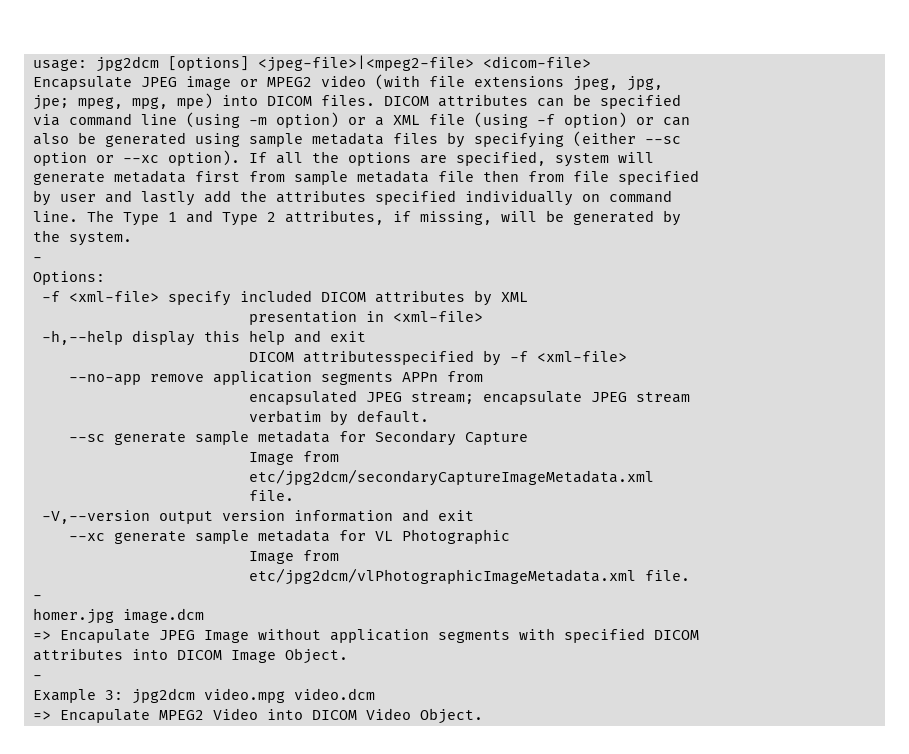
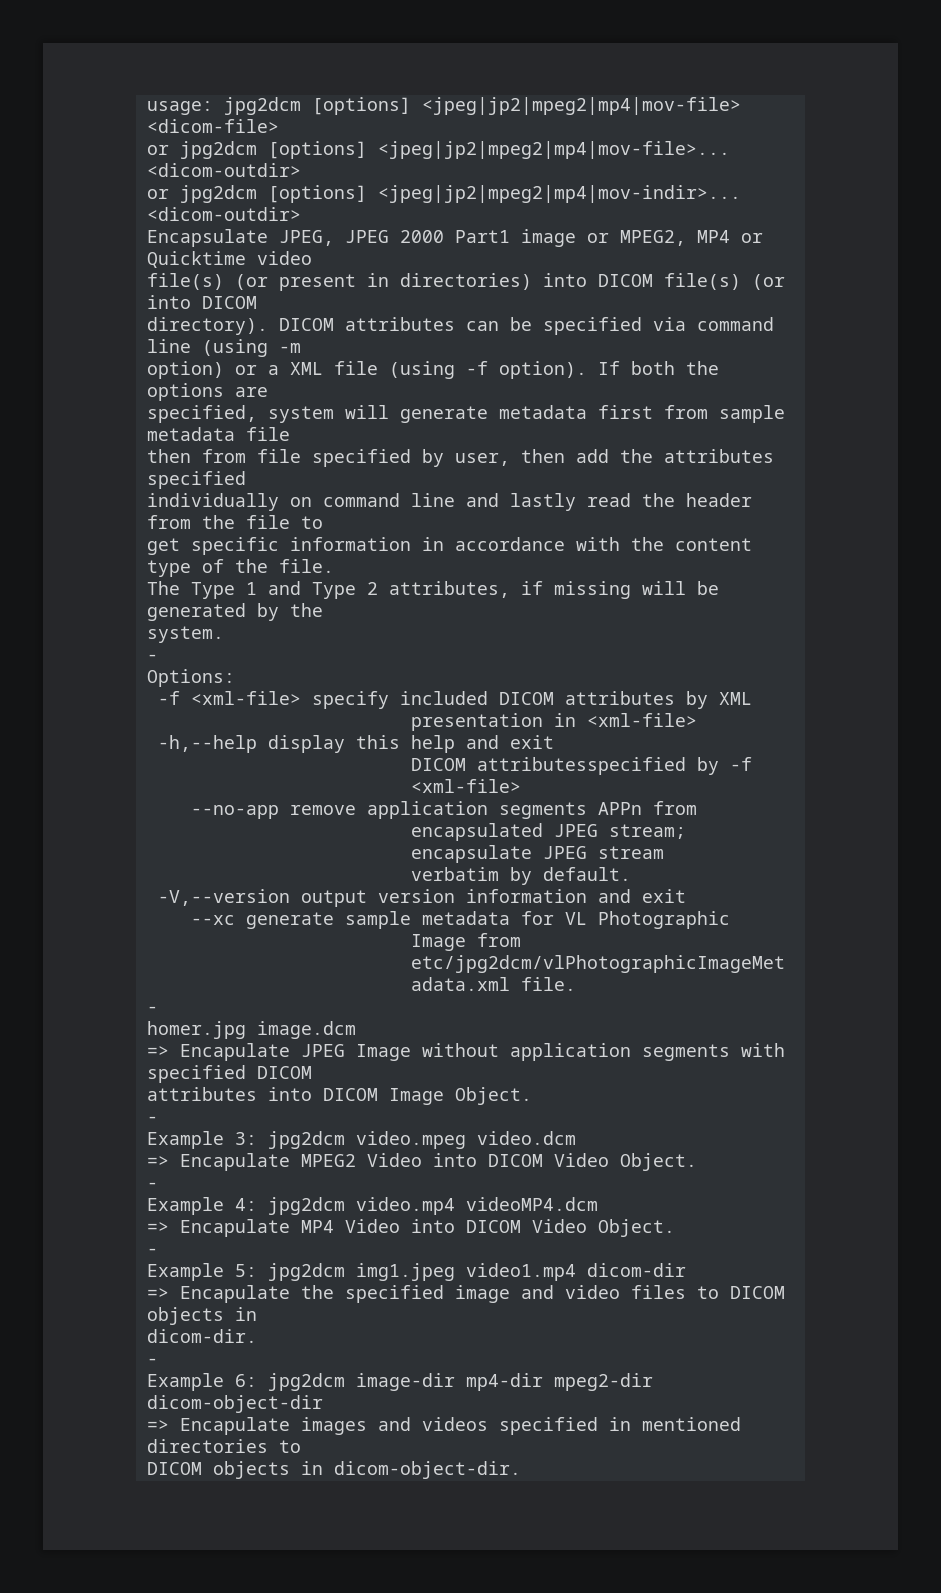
[257,55,474,72] <jpeg-file>|<mpeg2-file> -> [422,97,742,115] <jpeg|jp2|mpeg2|mp4|mov-file>
[32,74,663,91] [32,93,375,110] Encapsulate JPEG image or MPEG2 video (with file extensions jpeg, jpg, // jpe; mpeg, mpg, mpe) into DICOM files. -> [147,141,731,159] [147,163,302,177] [147,185,742,203] [147,207,302,221] [147,229,764,247] [147,251,313,268] [147,273,786,291] [147,295,258,309] [147,317,269,335] or jpg2dcm [options] <jpeg|jp2|mpeg2|mp4|mov-file>... <dicom-outdir> // or jpg2dcm [options] <jpeg|jp2|mpeg2|mp4|mov-indir>... <dicom-outdir> // Encapsulate JPEG, JPEG 2000 Part1 image or MPEG2, MP4 or Quicktime video // file(s) (or present in directories) into DICOM file(s) (or into DICOM // directory).
(681, 101) // -> (643, 326) none
(267, 121) none -> (302, 348) //
[563,112,690,128] [32,131,681,148] [32,152,159,166] option) or can // also be generated using sample metadata files by specifying (either --sc // option or --xc -> (489, 368) none
[275,152,303,164] all -> [631,361,676,375] both
(447, 159) none -> (269, 392) //
(654, 157) // -> (390, 412) none
(474, 176) none -> (291, 434) //
[32,190,195,206] // by user and lastly -> [422,449,566,467] by user, then
(456, 197) none -> (247, 480) //
[32,211,78,222] // line. -> [411,493,753,511] [147,515,324,529] [147,537,753,555] [147,559,335,577] line and lastly read the header from the file to // get specific information in accordance with the content type of the file. //
[419,211,492,225] missing, -> [554,581,632,599] missing
[32,230,60,242] // the -> [290,603,324,617] the //
[68,430,528,446] [248,451,339,465] [248,469,654,486] [248,490,294,501] // --sc generate sample metadata for Secondary Capture // Image from // etc/jpg2dcm/secondaryCaptureImageMetadata.xml // file. -> (632, 874) none
[203,688,285,703] video.mpg -> [356,1131,467,1149] video.mpeg
(483, 716) none -> [147,1182,159,1189] [147,1197,599,1215] [147,1219,676,1237] [147,1248,159,1255] [147,1263,687,1281] [147,1285,786,1303] [147,1307,258,1325] [147,1329,258,1343] [147,1358,159,1365] [147,1373,654,1391] [147,1395,324,1413] [147,1417,742,1435] [147,1439,302,1453] [147,1461,522,1479] // - // Example 4: jpg2dcm video.mp4 videoMP4.dcm // => Encapulate MP4 Video into DICOM Video Object. // - // Example 5: jpg2dcm img1.jpeg video1.mp4 dicom-dir // => Encapulate the specified image and video files to DICOM objects in // dicom-dir. // - // Example 6: jpg2dcm image-dir mp4-dir mpeg2-dir dicom-object-dir // => Encapulate images and videos specified in mentioned directories to // DICOM objects in dicom-object-dir.

